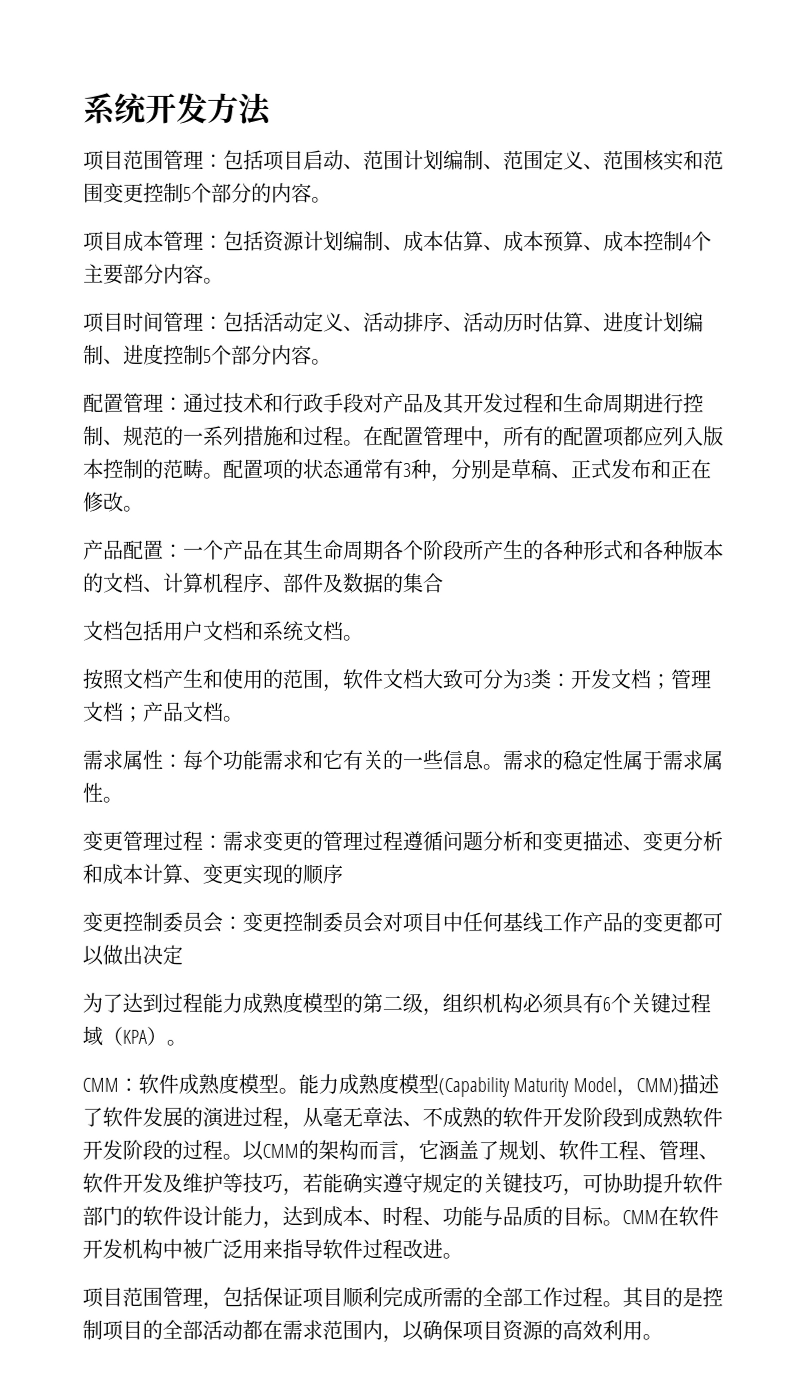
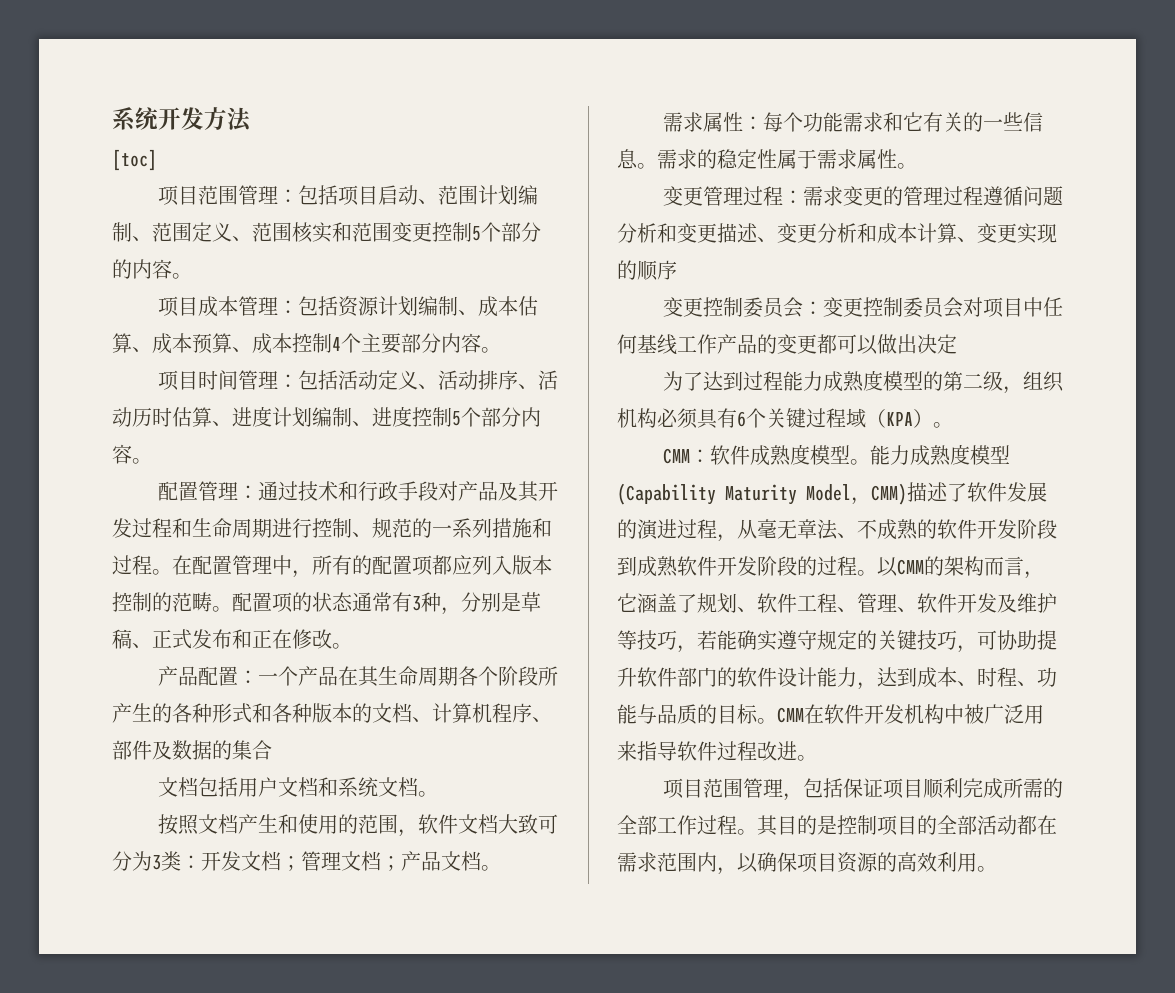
(273, 109) none -> [112,149,157,171] // [toc]

